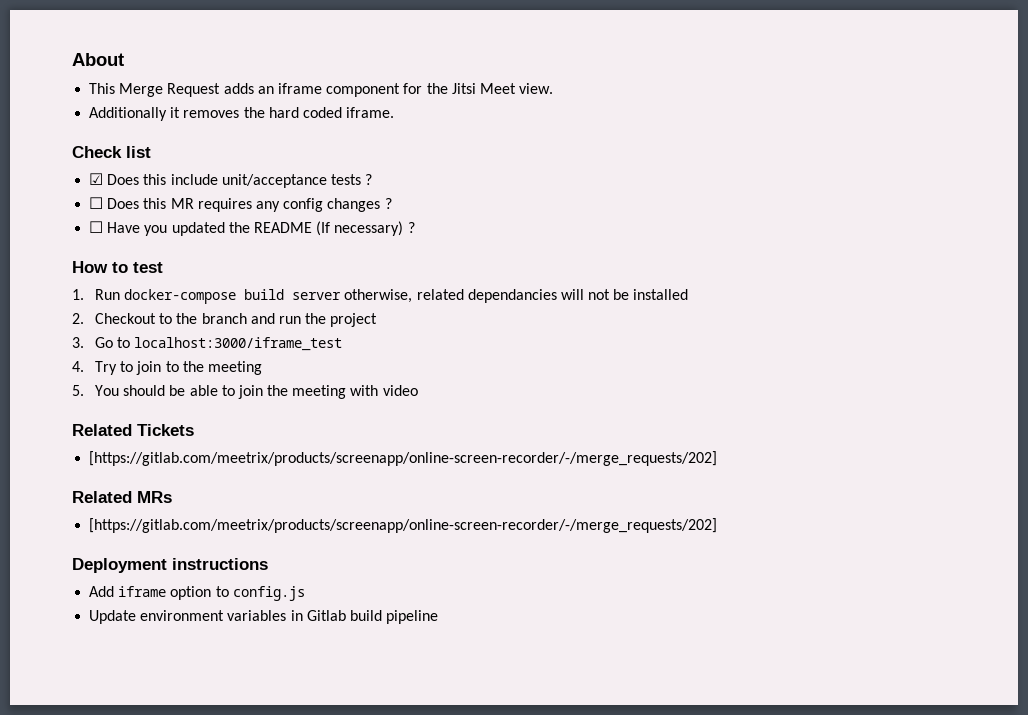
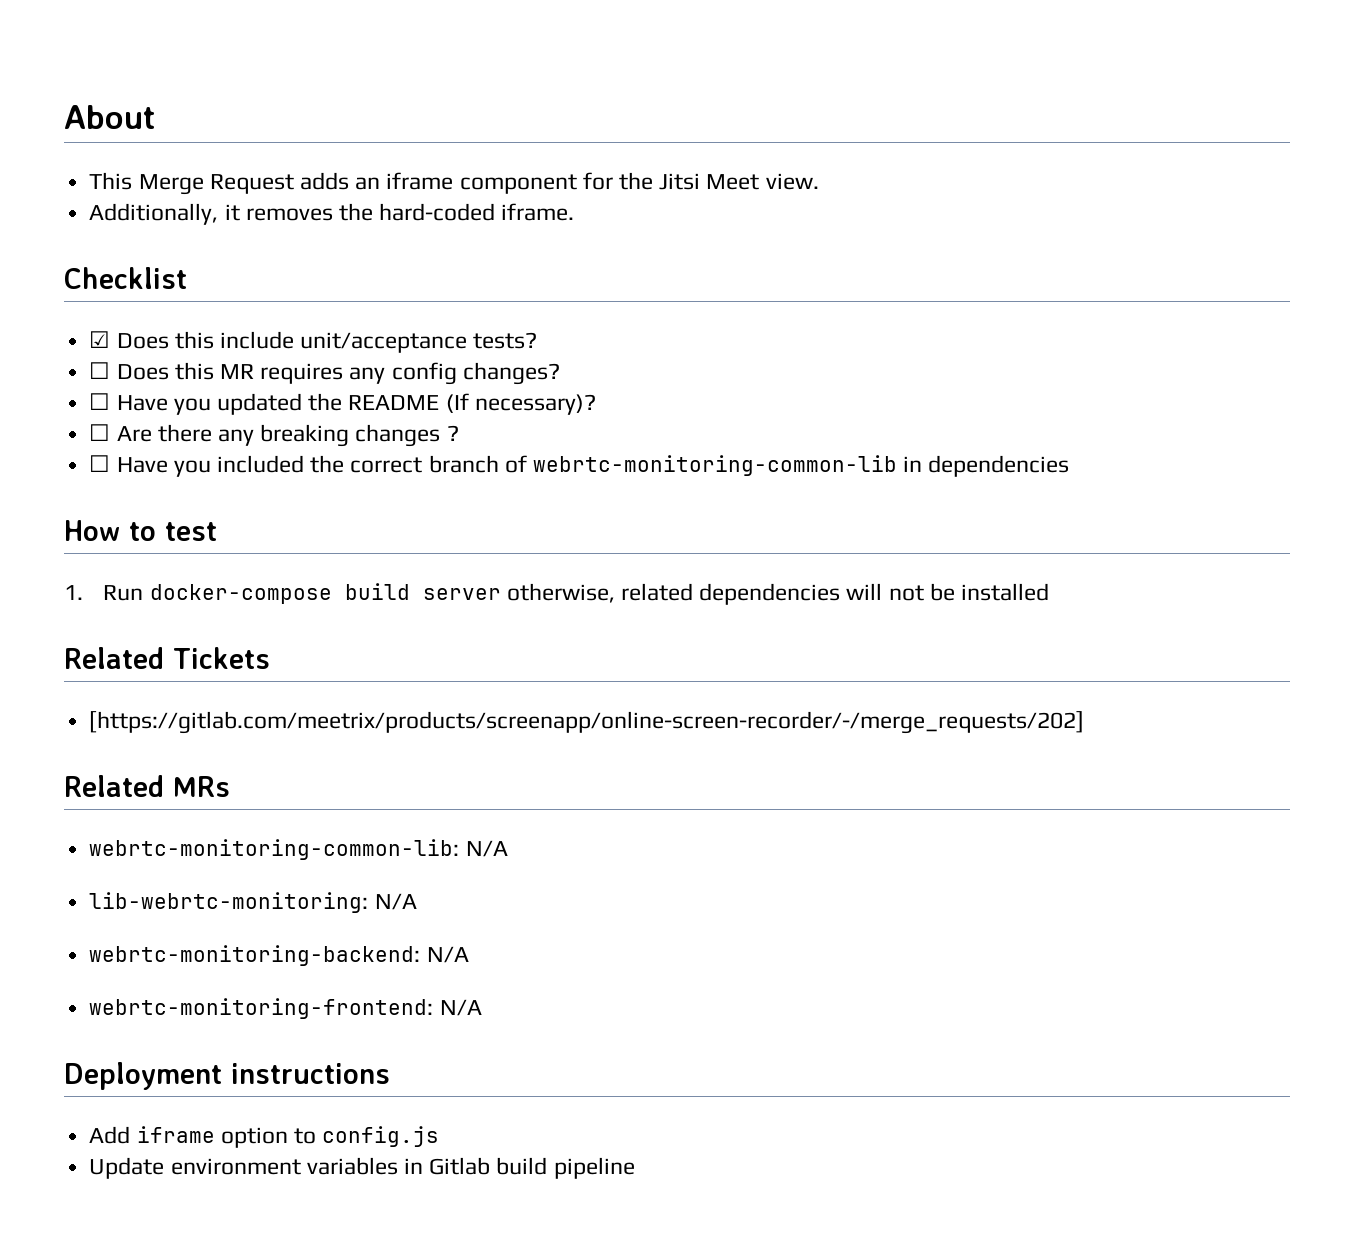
[89,107,168,121] Additionally -> [89,203,219,225] Additionally,
[268,107,342,118] hard coded -> [379,203,496,221] hard-coded
[72,146,151,158] Check list -> [64,267,187,289] Checklist
[330,174,373,185] tests ? -> [473,332,538,349] tests?
[327,198,392,212] changes ? -> [462,362,560,385] changes?
[334,221,415,236] necessary) ? -> [474,394,596,415] [89,424,459,447] [89,455,1070,477] necessary)? // ☐ Are there any breaking changes ? // ☐ Have you included the correct branch of webrtc-monitoring-common-lib in dependencies
[467,289,557,303] dependancies -> [699,583,841,605] dependencies
[72,313,378,327] [72,337,343,351] [72,361,262,375] [72,385,418,399] // 2. Checkout to the branch and run the project // 3. Go to localhost:3000/iframe_test // 4. Try to join to the meeting // 5. You should be able to join the meeting with video -> (1050, 592) none
[89,518,718,533] [https://gitlab.com/meetrix/products/screenapp/online-screen-recorder/-/merge_requests/202] -> [89,839,508,860] [89,892,417,913] [89,945,469,966] [89,998,482,1019] webrtc-monitoring-common-lib: N/A // lib-webrtc-monitoring: N/A // webrtc-monitoring-backend: N/A // webrtc-monitoring-frontend: N/A

